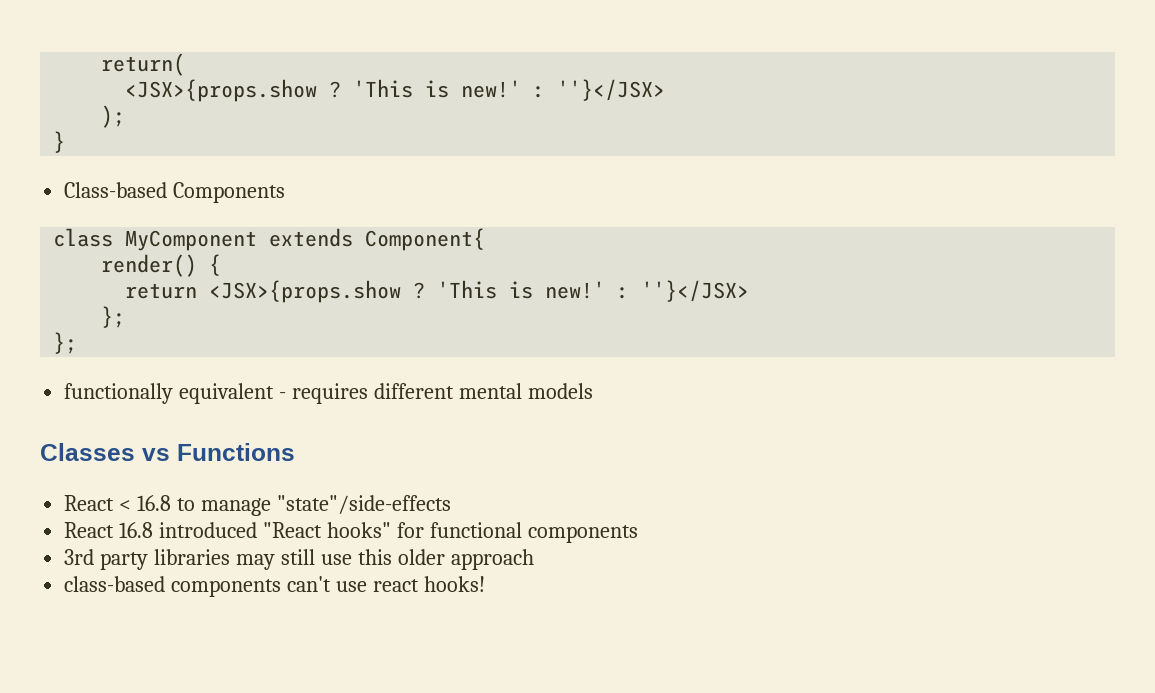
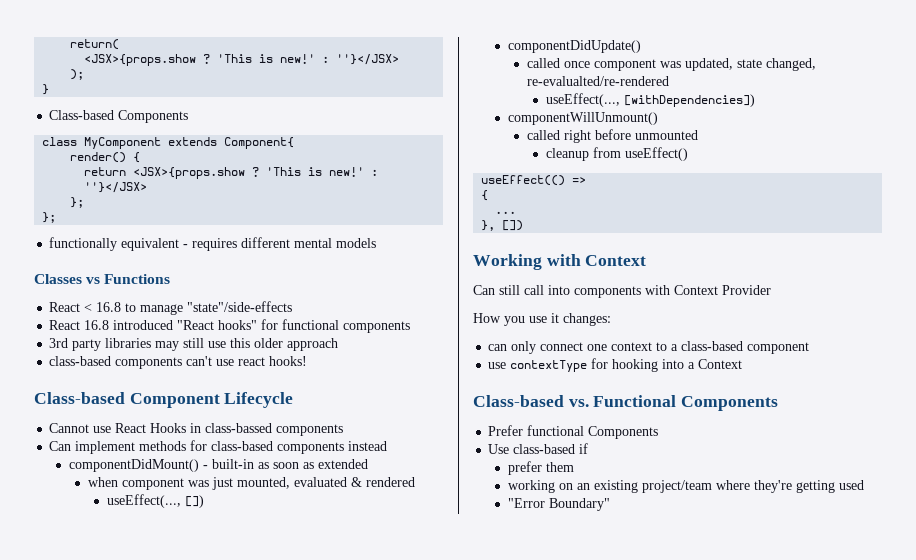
(485, 584) none -> [34,392,294,408] [49,423,344,436] [49,440,388,454] [68,459,368,472] [87,477,415,490] [106,494,204,508] [507,40,641,53] [526,58,816,71] [526,76,669,86] [545,93,755,107] [507,112,658,125] [526,129,698,143] [545,147,688,161] [481,175,587,186] [481,190,489,201] [495,211,517,214] [481,220,524,231] [473,254,647,270] [473,285,771,298] [473,313,611,326] [488,341,810,354] [488,358,743,372] [473,395,779,411] [488,425,659,439] [488,443,589,454] [507,461,574,475] [507,480,864,493] [507,498,610,511] // Class-based Component Lifecycle // Cannot use React Hooks in class-bassed components // Can implement methods for class-based components instead // componentDidMount() - built-in as soon as extended // when component was just mounted, evaluated & rendered // useEffect(..., []) // componentDidUpdate() // called once component was updated, state changed, re-evalualted/re-rendered // useEffect(..., [withDependencies]) // componentWillUnmount() // called right before unmounted // cleanup from useEffect() // useEffect(() => // { // ... // }, []) // Working with Context // Can still call into components with Context Provider // How you use it changes: // can only connect one context to a class-based component // use contextType for hooking into a Context // Class-based vs. Functional Components // Prefer functional Components // Use class-based if // prefer them // working on an existing project/team where they're getting used // "Error Boundary"

